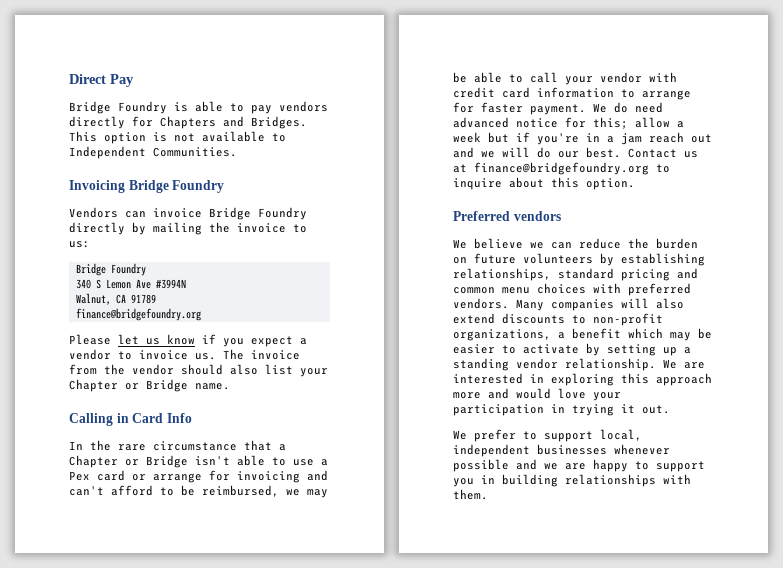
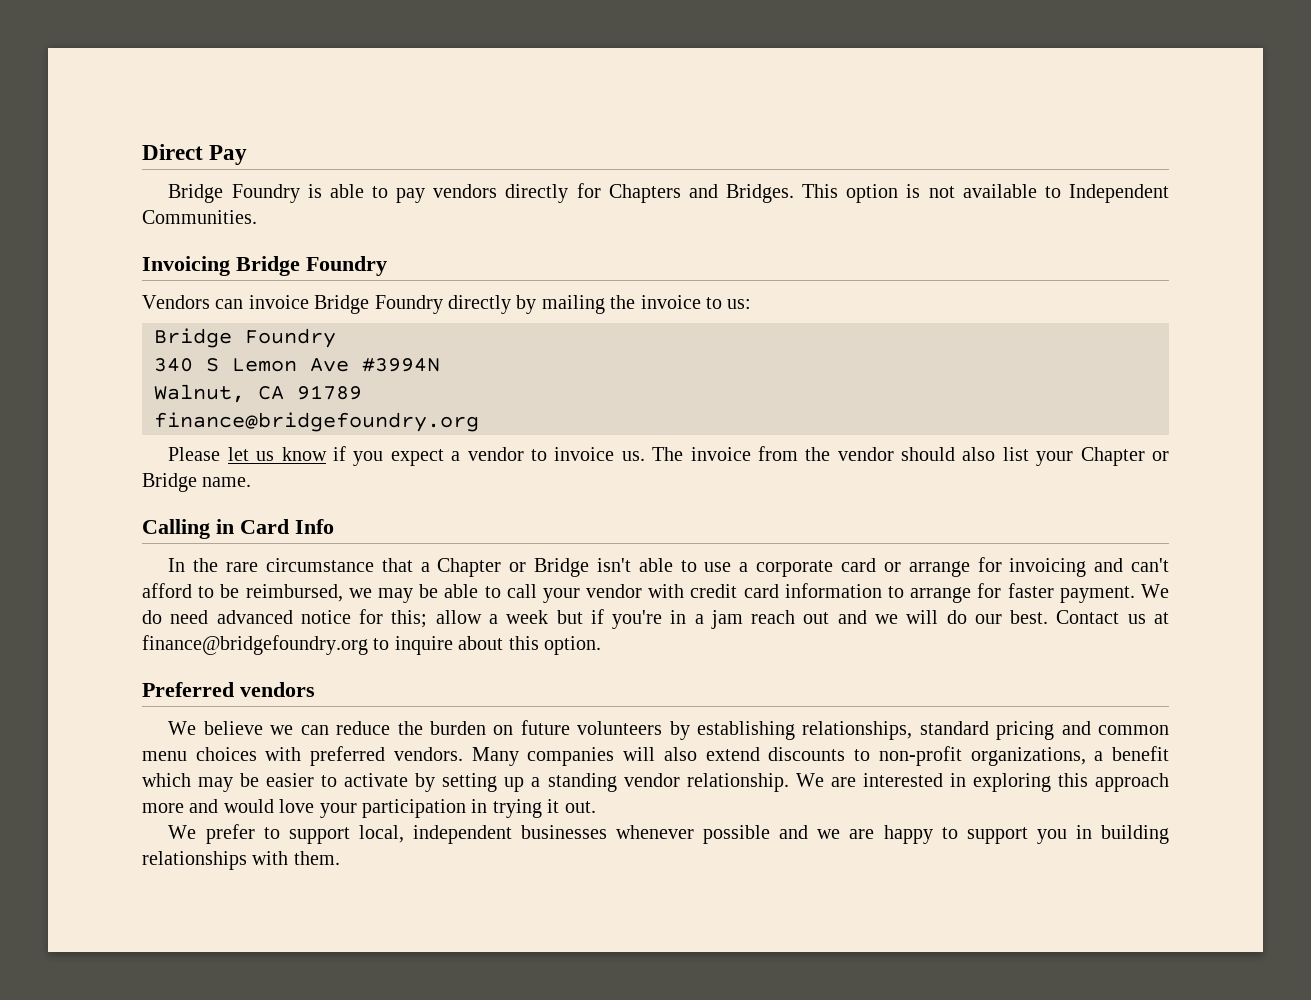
[69,471,90,481] Pex -> [756,560,834,577] corporate

